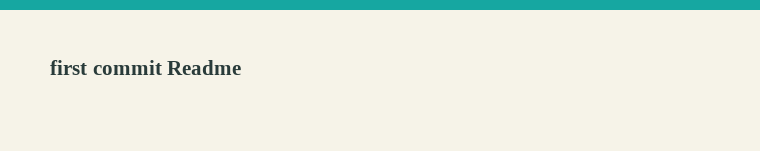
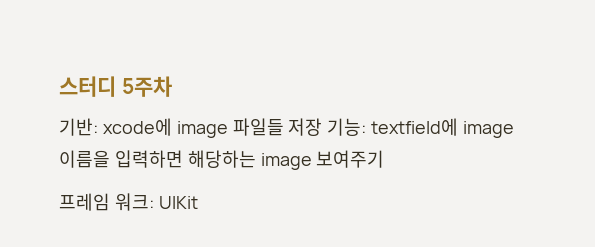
[50,60,242,75] first commit Readme -> [59,76,172,97] [59,118,515,138] [59,150,385,170] [59,193,198,211] 스터디 5주차 // 기반: xcode에 image 파일들 저장 기능: textfield에 image 이름을 입력하면 해당하는 image 보여주기 // 프레임 워크: UIKit

